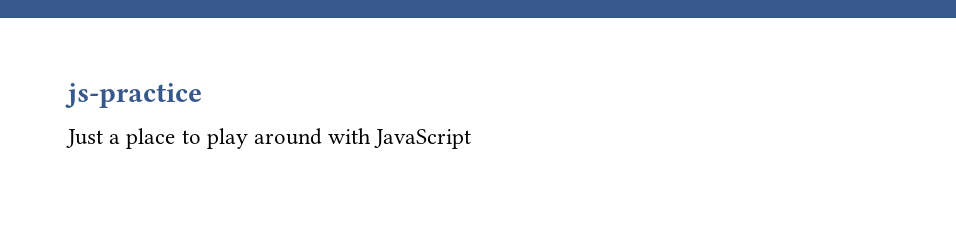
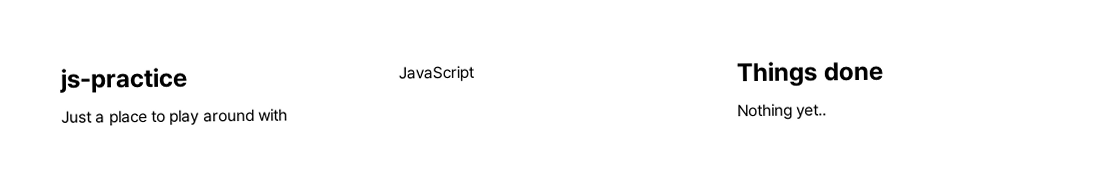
(472, 139) none -> [736,61,883,88] [737,103,828,121] // Things done // Nothing yet..

